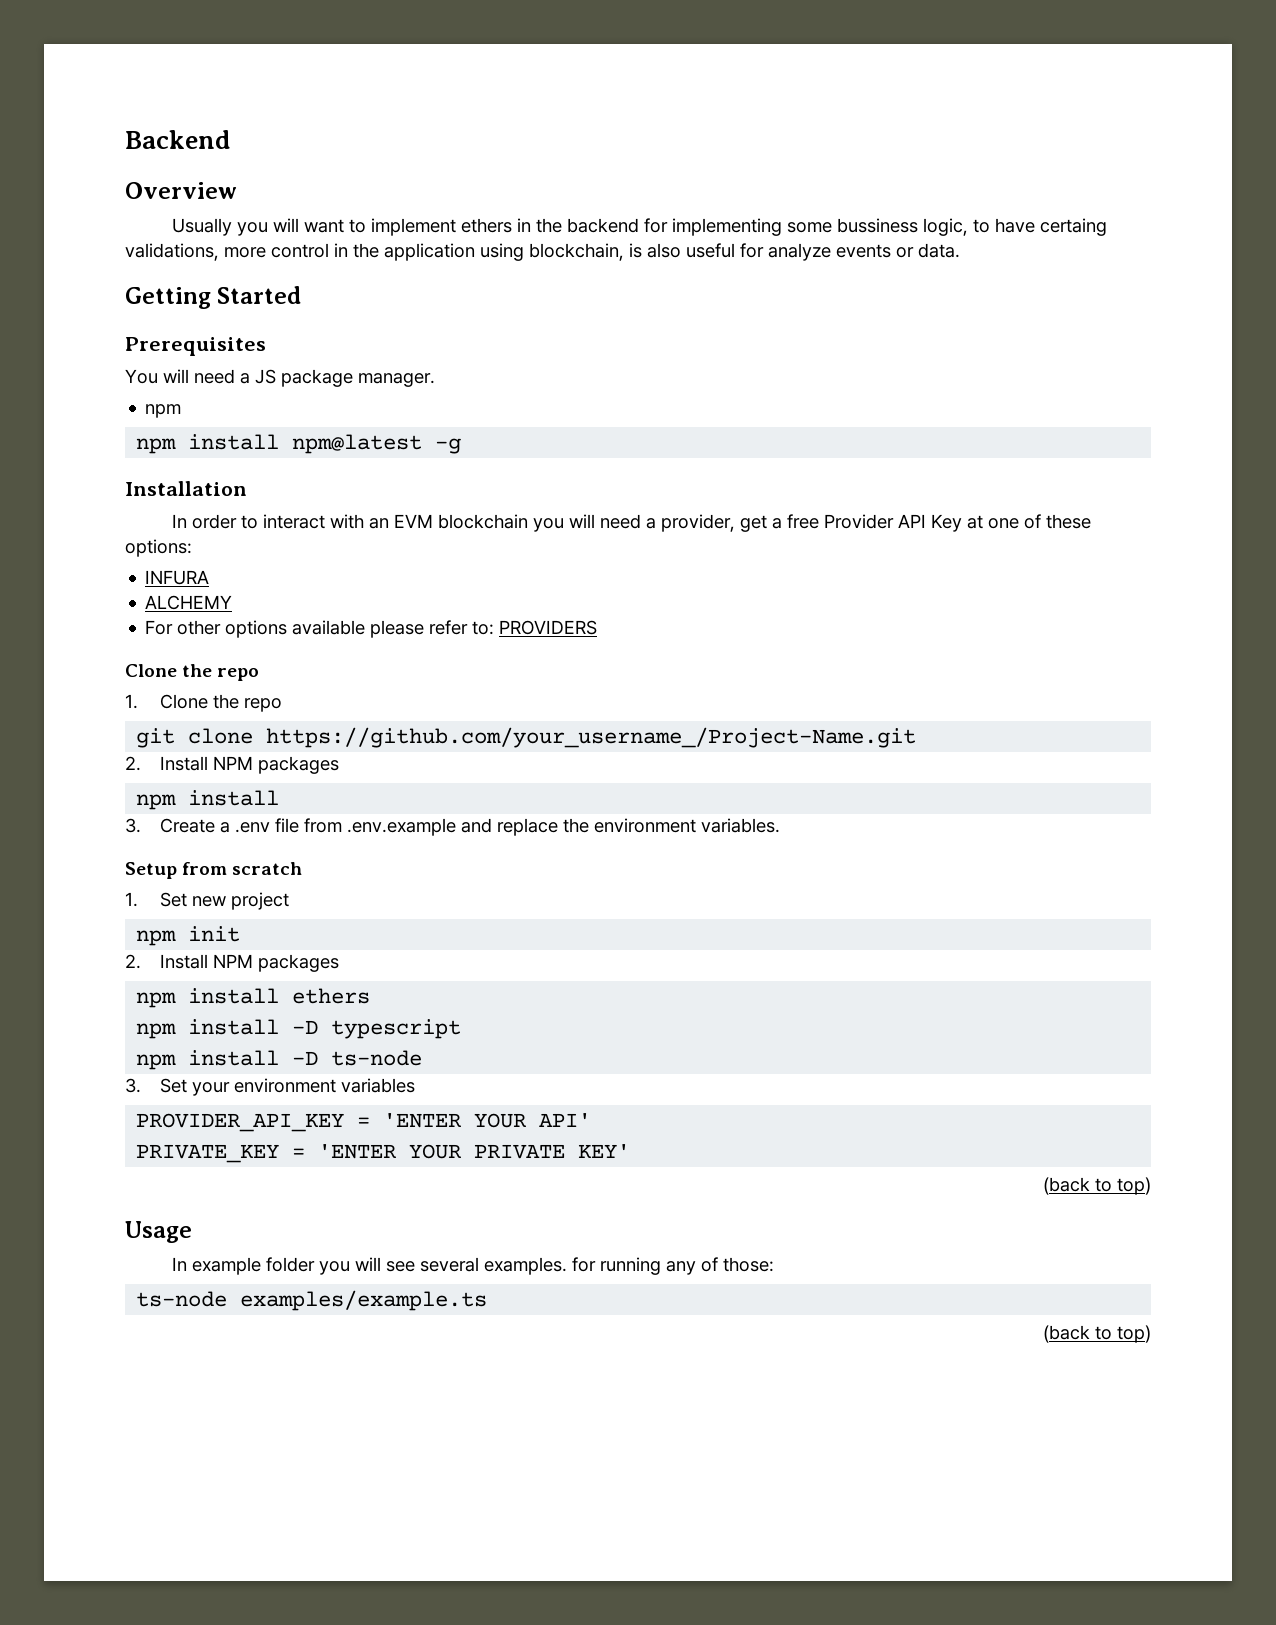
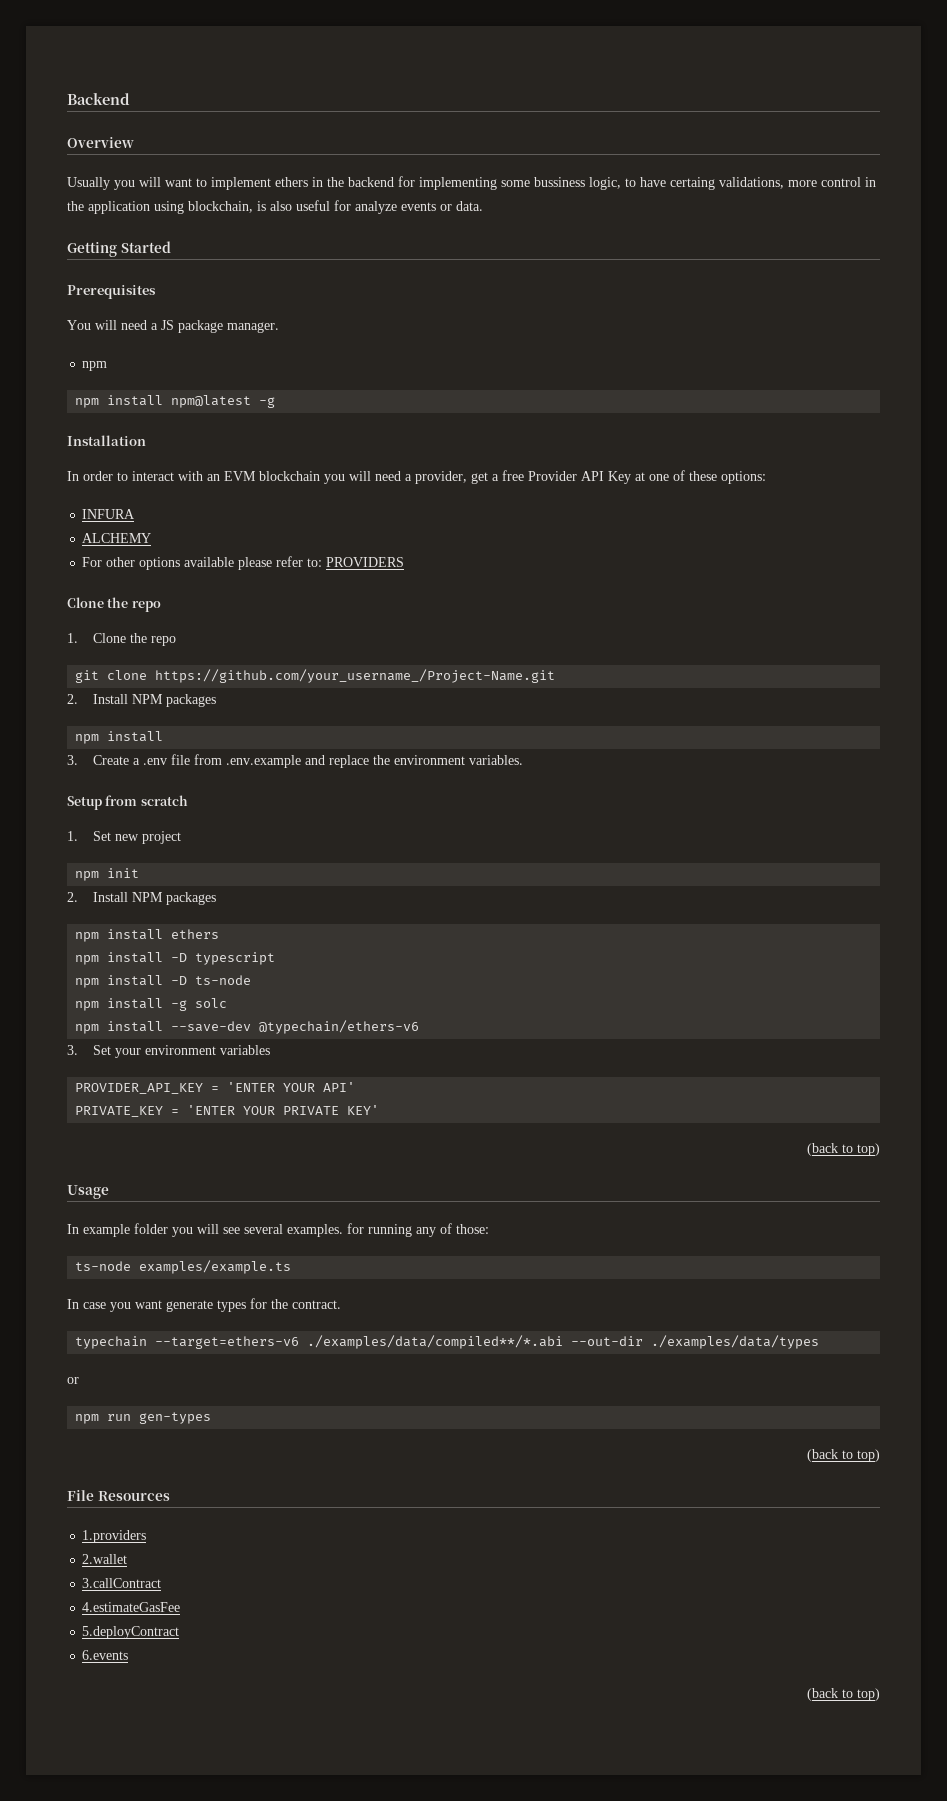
(423, 1058) none -> [75,998,228,1011] [75,1020,420,1034] // npm install -g solc // npm install --save-dev @typechain/ethers-v6
(488, 1300) none -> [67,1298,341,1312] [75,1335,820,1349] [67,1377,79,1384] [75,1412,212,1424] [807,1449,880,1462] [67,1490,170,1501] [82,1530,147,1543] [82,1554,128,1564] [82,1578,162,1588] [82,1602,181,1612] [82,1626,180,1639] [82,1650,129,1660] // In case you want generate types for the contract. // typechain --target=ethers-v6 ./examples/data/compiled**/*.abi --out-dir ./examples/data/types // or // npm run gen-types // (back to top) // File Resources // 1.providers // 2.wallet // 3.callContract // 4.estimateGasFee // 5.deployContract // 6.events

